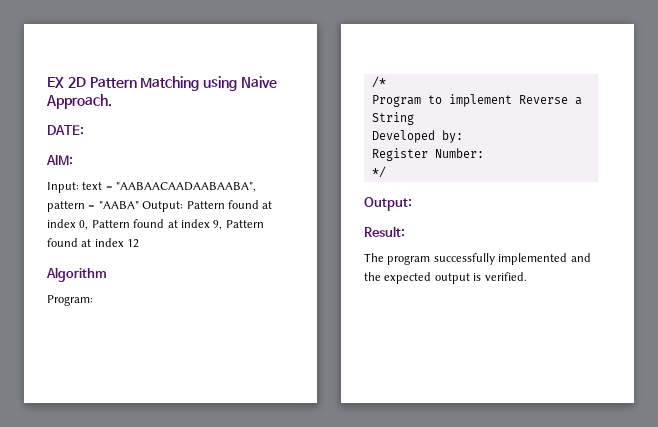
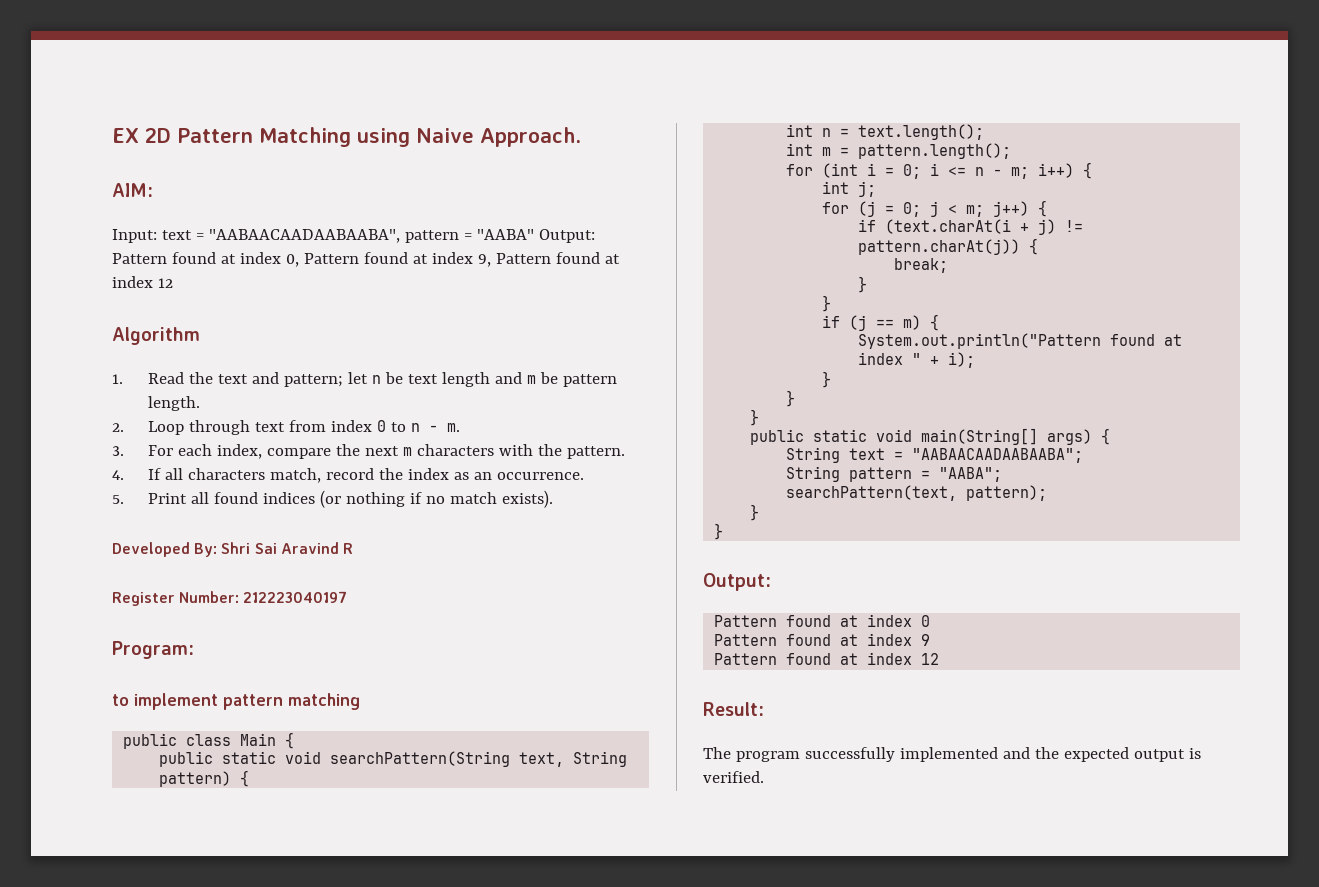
[47,125,84,135] // DATE: -> (581, 137) none
[47,295,93,306] [371,76,386,88] [371,94,582,107] [371,112,414,125] [371,130,463,143] [371,148,484,161] [371,166,386,178] [364,197,412,211] Program: // /* // Program to implement Reverse a String // Developed by: // Register Number: // */ // Output: -> [112,372,618,387] [148,396,201,411] [112,420,461,435] [112,444,626,459] [112,468,585,483] [112,490,554,508] [112,542,353,557] [112,591,348,606] [112,641,194,659] [112,693,360,710] [123,732,295,749] [159,751,628,767] [159,770,250,787] [786,124,985,140] [786,143,1012,159] [786,162,1093,179] [822,181,877,197] [822,200,1048,217] [858,219,1084,235] [858,238,1039,255] [894,258,949,273] [858,276,868,293] [822,295,832,312] [822,314,940,331] [858,333,1183,349] [858,352,976,368] [822,371,832,388] [786,390,796,407] [750,409,760,426] [750,428,1111,445] [786,447,1084,463] [786,466,1003,482] [786,485,1048,501] [750,504,760,521] [714,523,724,540] [703,573,771,591] [714,614,931,627] [714,633,931,646] [714,652,940,665] 1. Read the text and pattern; let n be text length and m be pattern length. // 2. Loop through text from index 0 to n - m. // 3. For each index, compare the next m characters with the pattern. // 4. If all characters match, record the index as an occurrence. // 5. Print all found indices (or nothing if no match exists). // Developed By: Shri Sai Aravind R // Register Number: 212223040197 // Program: // to implement pattern matching // public class Main { // public static void searchPattern(String text, String pattern) { // int n = text.length(); // int m = pattern.length(); // for (int i = 0; i <= n - m; i++) { // int j; // for (j = 0; j < m; j++) { // if (text.charAt(i + j) != pattern.charAt(j)) { // break; // } // } // if (j == m) { // System.out.println("Pattern found at index " + i); // } // } // } // public static void main(String[] args) { // String text = "AABAACAADAABAABA"; // String pattern = "AABA"; // searchPattern(text, pattern); // } // } // Output: // Pattern found at index 0 // Pattern found at index 9 // Pattern found at index 12

